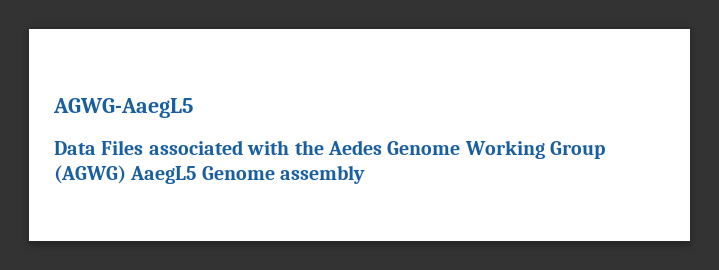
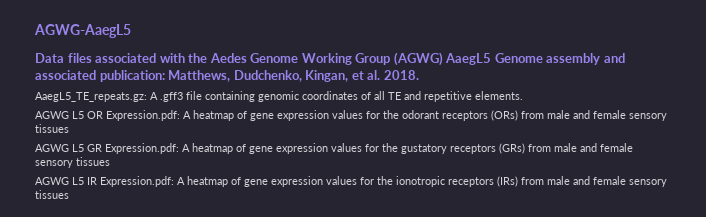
[101,140,144,155] Files -> [67,53,92,63] files
(366, 174) none -> [603,53,625,63] [35,70,419,82] [35,91,523,102] [35,110,667,121] [35,124,69,133] [35,143,633,154] [35,157,110,168] [35,176,667,187] [35,190,69,199] and associated publication: Matthews, Dudchenko, Kingan, et al. 2018. // AaegL5_TE_repeats.gz: A .gff3 file containing genomic coordinates of all TE and repetitive elements. // AGWG L5 OR Expression.pdf: A heatmap of gene expression values for the odorant receptors (ORs) from male and female sensory tissues // AGWG L5 GR Expression.pdf: A heatmap of gene expression values for the gustatory receptors (GRs) from male and female sensory tissues // AGWG L5 IR Expression.pdf: A heatmap of gene expression values for the ionotropic receptors (IRs) from male and female sensory tissues

